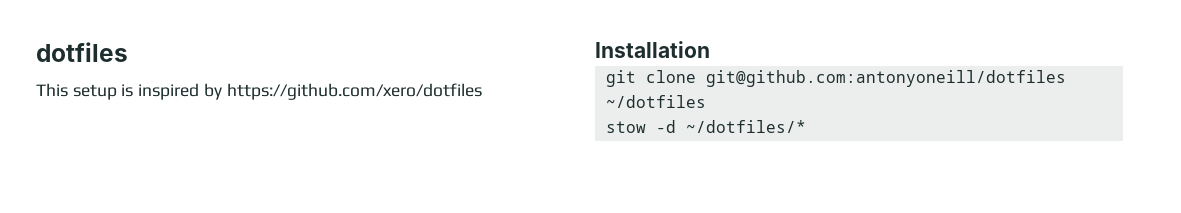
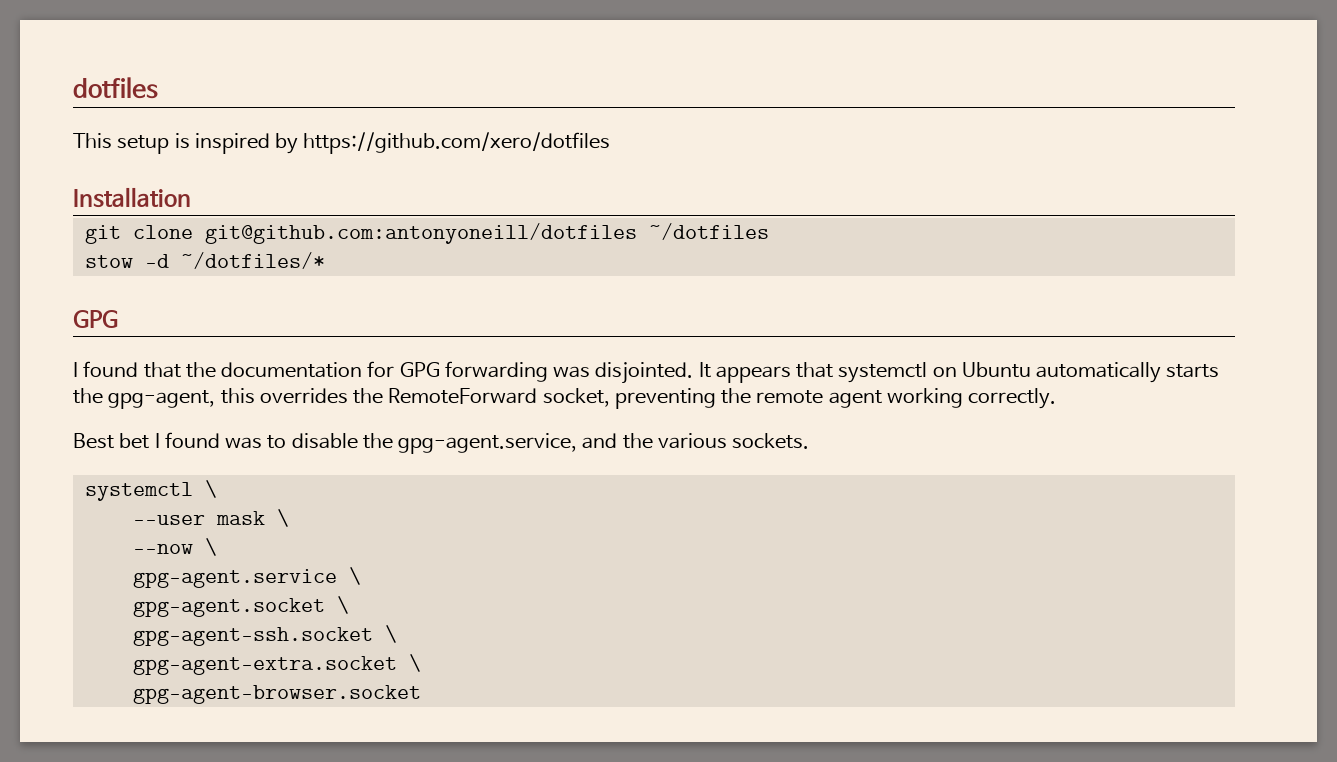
(806, 126) none -> [73,310,118,328] [73,361,1220,384] [73,388,1057,409] [73,432,810,454] [84,480,217,501] [132,509,289,527] [132,538,217,556] [132,567,361,588] [132,596,349,617] [132,625,397,646] [132,654,421,675] [132,685,421,704] // GPG // I found that the documentation for GPG forwarding was disjointed. It appears that systemctl on Ubuntu automatically starts the gpg-agent, this overrides the RemoteForward socket, preventing the remote agent working correctly. // Best bet I found was to disable the gpg-agent.service, and the various sockets. // systemctl \ // --user mask \ // --now \ // gpg-agent.service \ // gpg-agent.socket \ // gpg-agent-ssh.socket \ // gpg-agent-extra.socket \ // gpg-agent-browser.socket

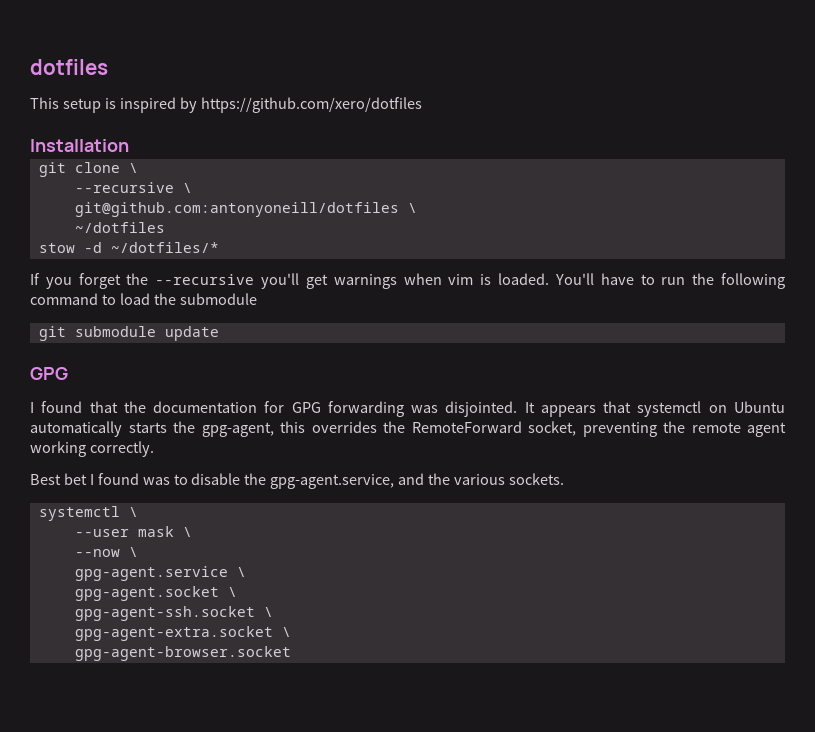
[204,223,637,244] git@github.com:antonyoneill/dotfiles -> [128,163,138,173] [74,182,192,193] [74,202,417,217] \ // --recursive \ // git@github.com:antonyoneill/dotfiles \ //
(325, 260) none -> [30,273,786,289] [30,293,257,305] [38,326,219,341] // If you forget the --recursive you'll get warnings when vim is loaded. You'll have to run the following command to load the submodule // git submodule update

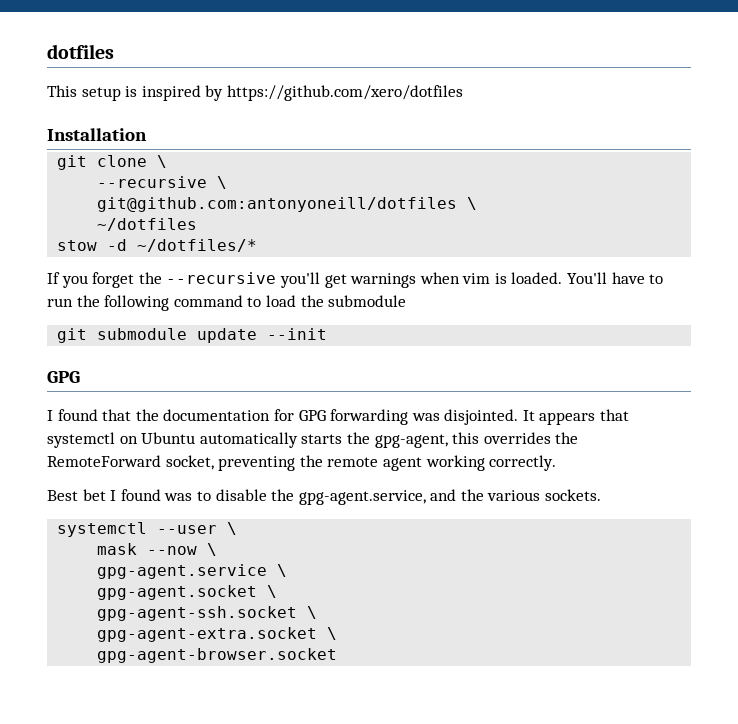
(219, 333) none -> [267,328,328,340] --init
[128,507,138,517] [74,526,192,537] \ // --user mask \ // -> [157,522,238,535] [97,543,138,555] --user \ // mask

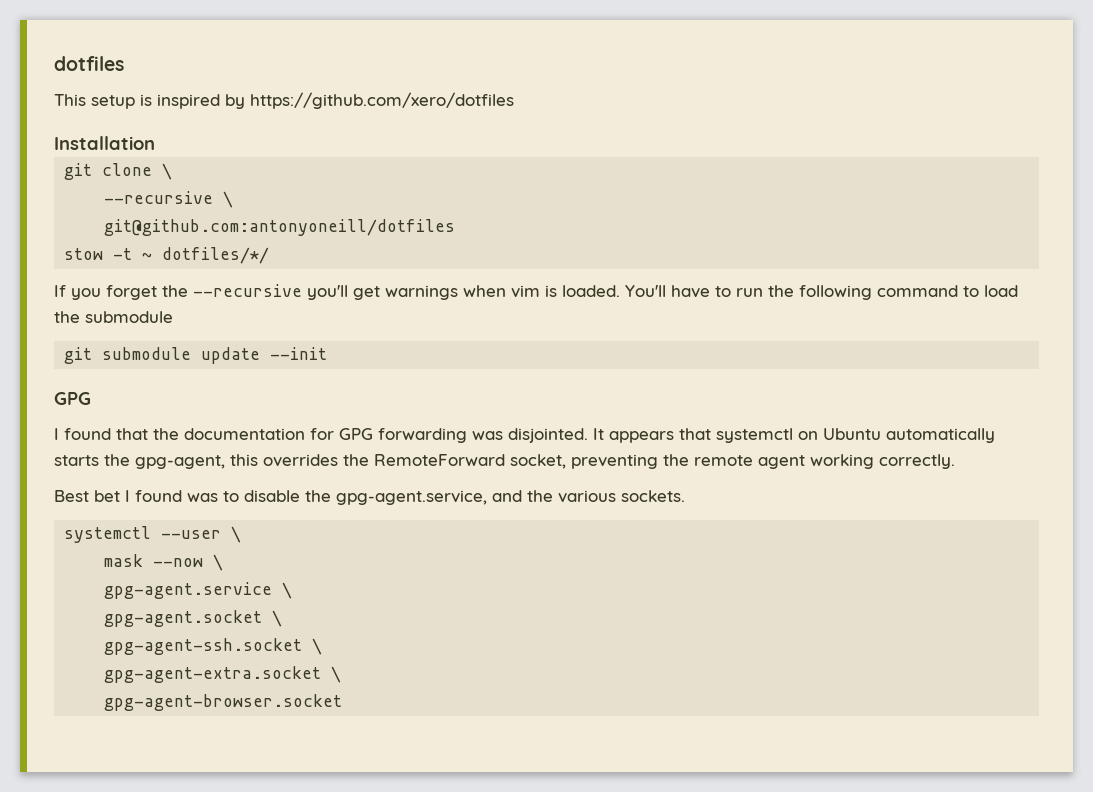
[467,197,478,210] [97,218,198,231] \ // ~/dotfiles -> (456, 227) none
[107,239,258,252] -d ~/dotfiles/* -> [113,247,270,264] -t ~ dotfiles/*/

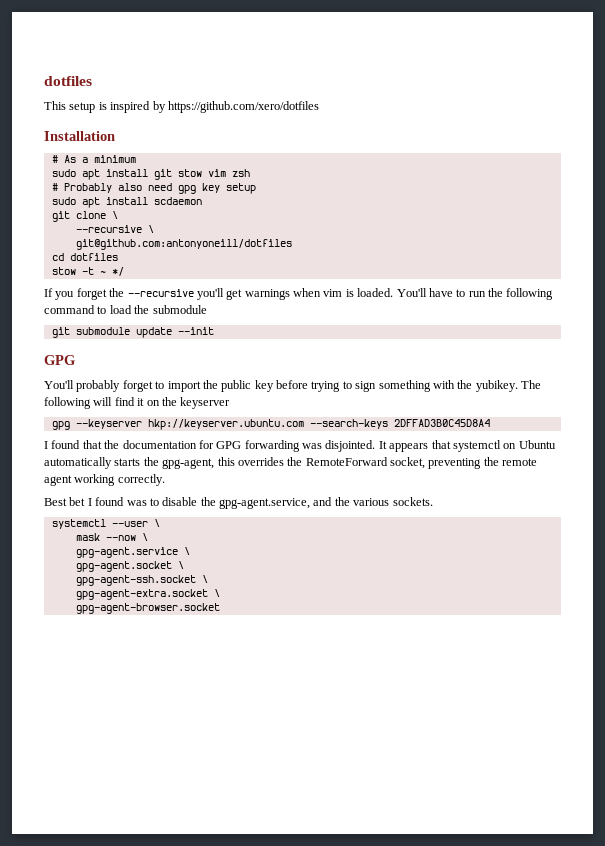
(155, 143) none -> [51,155,136,163] [51,169,250,180] [51,183,256,194] [51,197,202,208] // # As a minimum // sudo apt install git stow vim zsh // # Probably also need gpg key setup // sudo apt install scdaemon
(456, 227) none -> [51,253,118,261] // cd dotfiles
[162,247,270,264] dotfiles/*/ -> [111,267,124,276] */
(91, 398) none -> [44,380,541,392] [44,397,231,409] [51,419,490,430] // You'll probably forget to import the public key before trying to sign something with the yubikey. The following will find it on the keyserver // gpg --keyserver hkp://keyserver.ubuntu.com --search-keys 2DFFAD3B0C45D8A4

